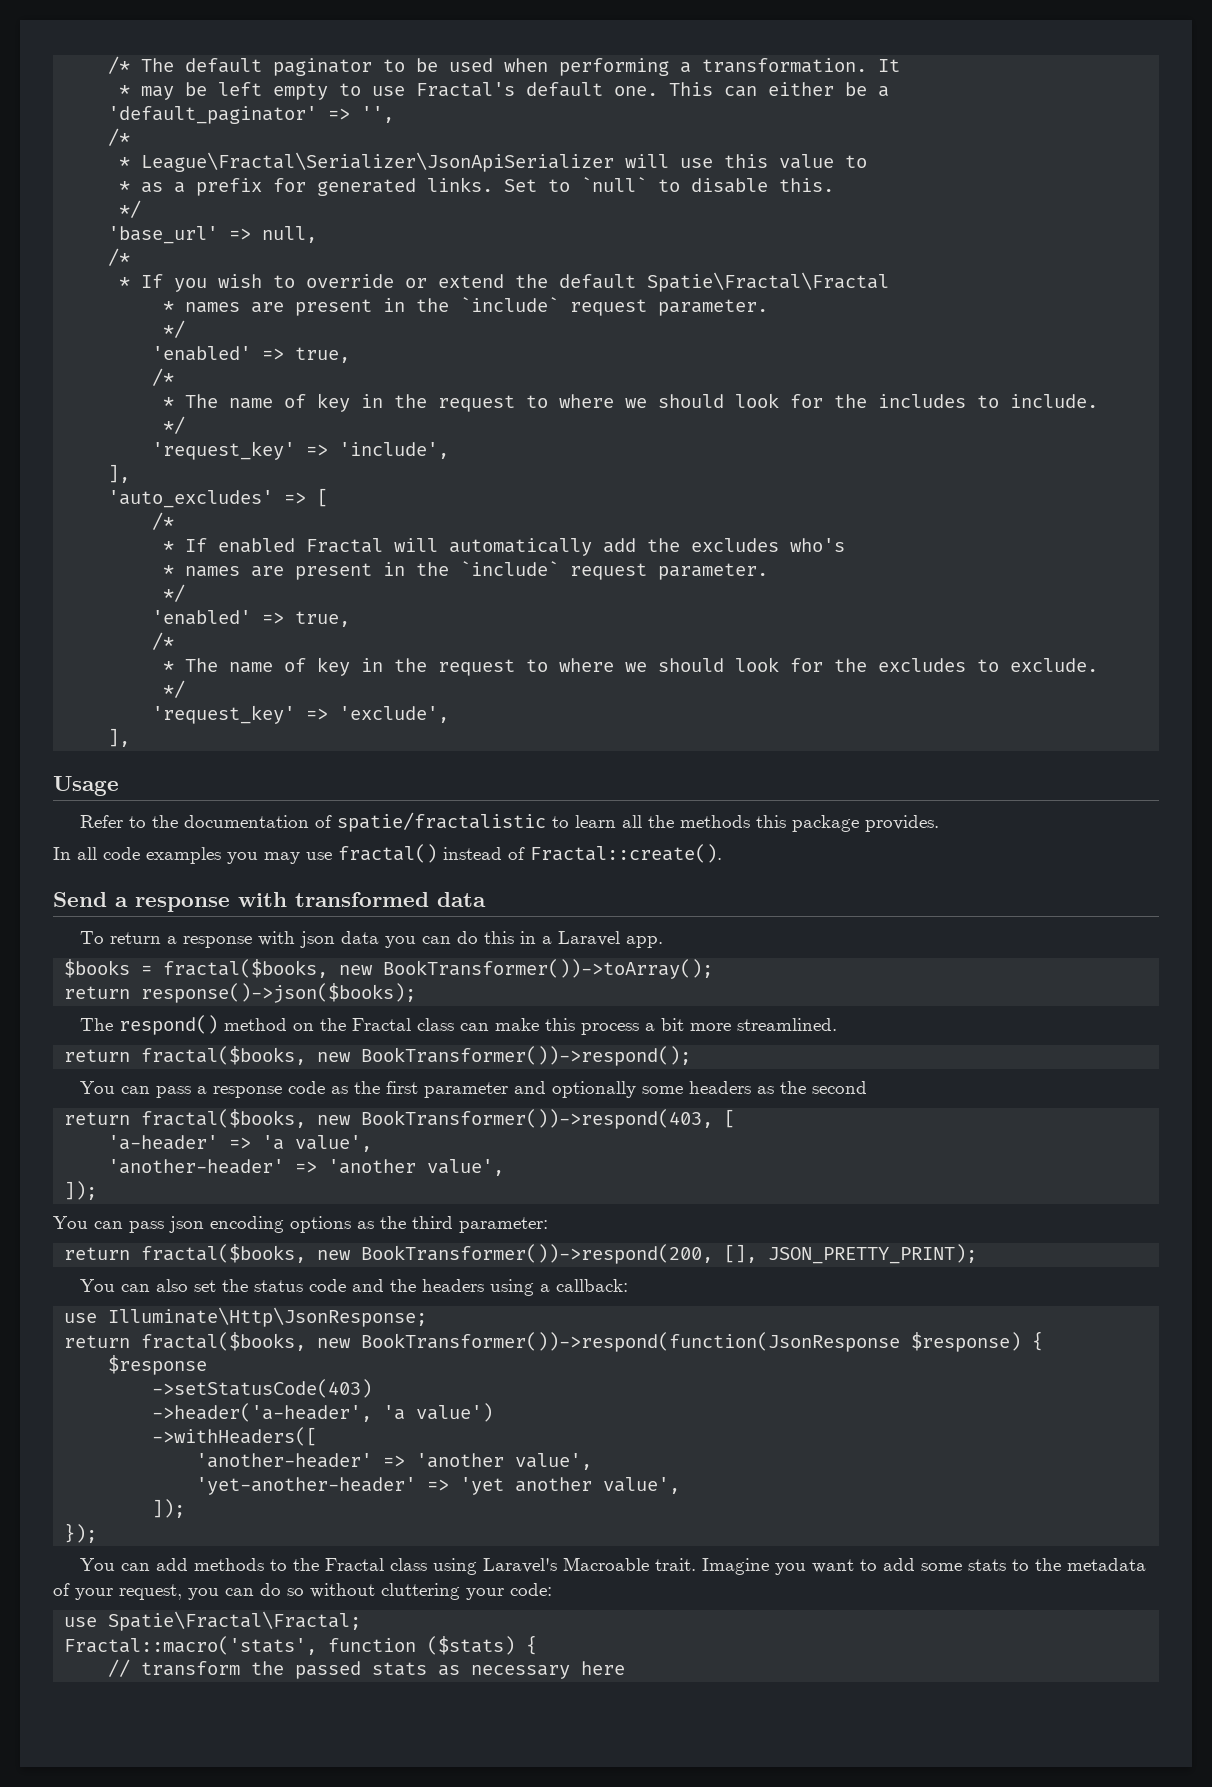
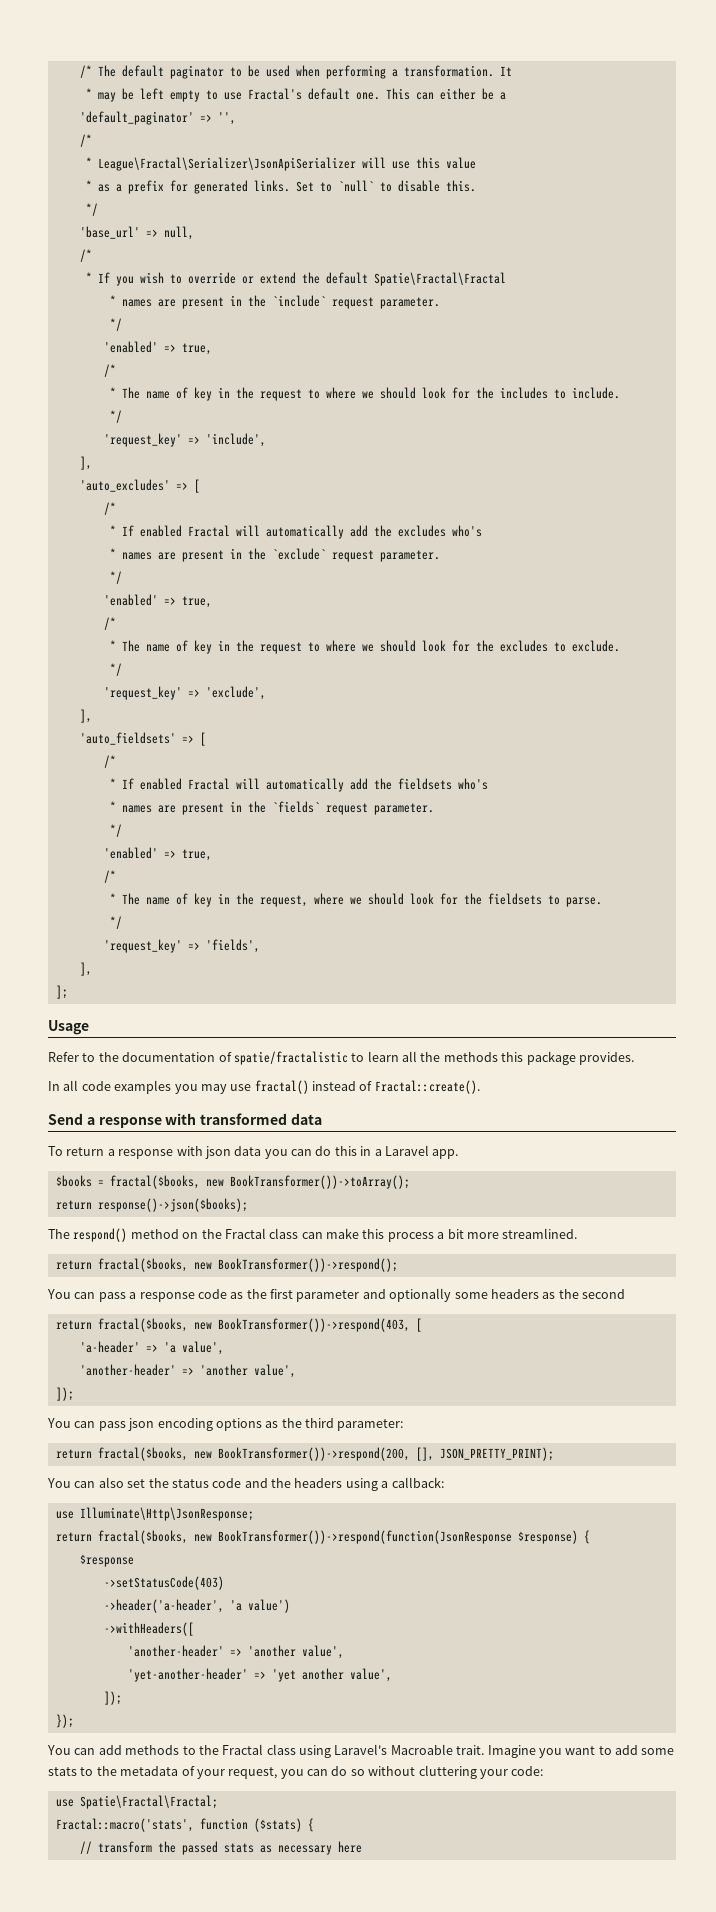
[845,155,868,168] to -> (476, 163) none
[460,561,560,576] `include` -> [271,548,326,560] `exclude`
(131, 737) none -> [79,732,206,746] [103,755,116,768] [109,778,488,792] [109,801,434,815] [109,824,122,837] [103,847,212,861] [103,870,116,883] [109,893,602,907] [109,916,122,929] [103,939,260,953] [79,962,92,976] [55,985,68,999] // 'auto_fieldsets' => [ // /* // * If enabled Fractal will automatically add the fieldsets who's // * names are present in the `fields` request parameter. // */ // 'enabled' => true, // /* // * The name of key in the request, where we should look for the fieldsets to parse. // */ // 'request_key' => 'fields', // ], // ];

